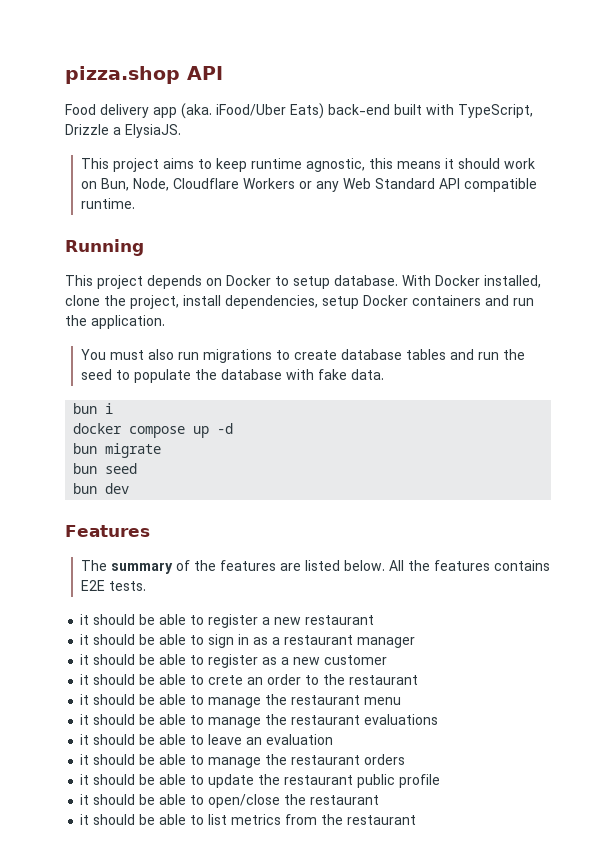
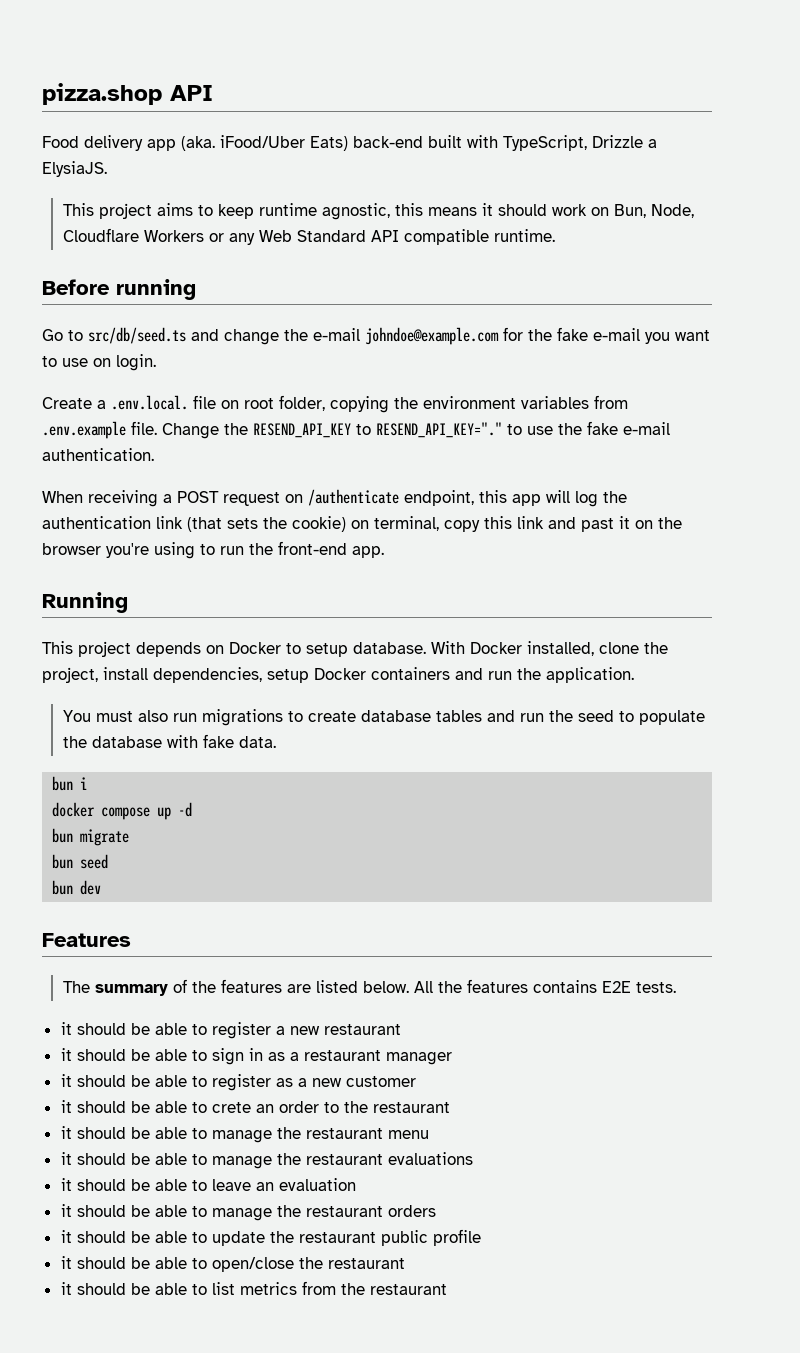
(135, 203) none -> [42,279,196,300] [42,327,710,345] [42,354,156,371] [42,395,628,413] [42,421,670,439] [42,448,154,461] [42,489,627,507] [42,516,682,532] [42,541,384,559] // Before running // Go to src/db/seed.ts and change the e-mail johndoe@example.com for the fake e-mail you want to use on login. // Create a .env.local. file on root folder, copying the environment variables from .env.example file. Change the RESEND_API_KEY to RESEND_API_KEY="." to use the fake e-mail authentication. // When receiving a POST request on /authenticate endpoint, this app will log the authentication link (that sets the cookie) on terminal, copy this link and past it on the browser you're using to run the front-end app.

